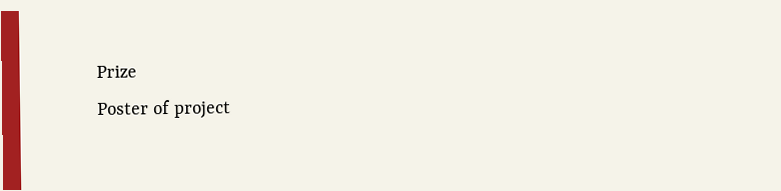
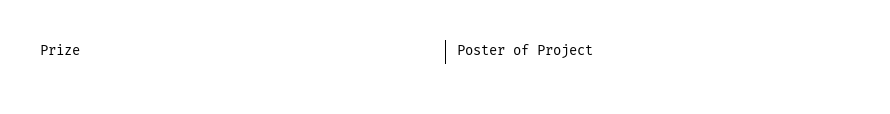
[173,101,231,119] project -> [537,44,593,59] Project

